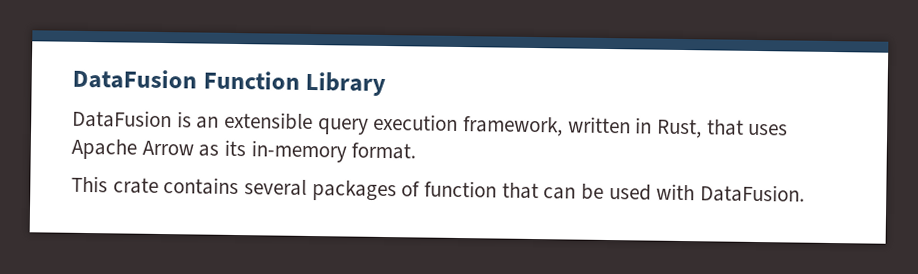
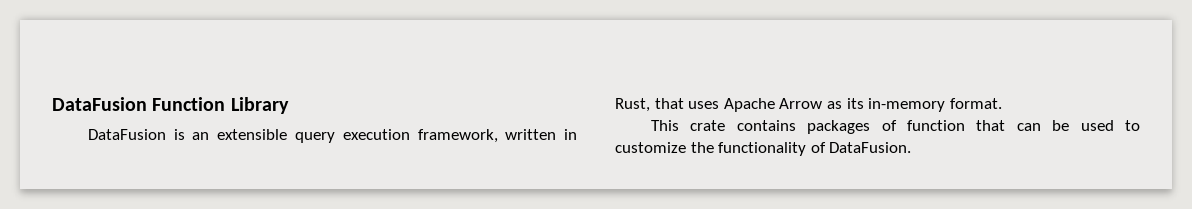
[244,179,308,196] several -> (796, 125) none
[656,183,696,201] with -> [1125,120,1140,131] [615,142,826,156] to customize the functionality of

